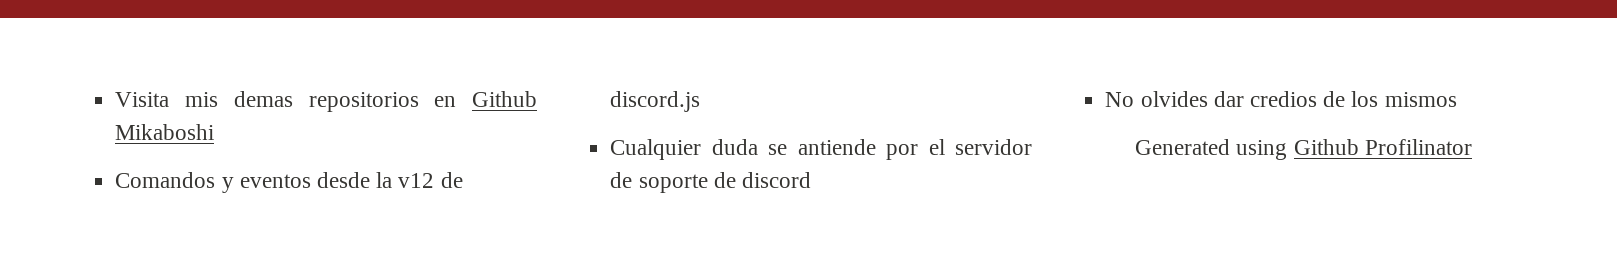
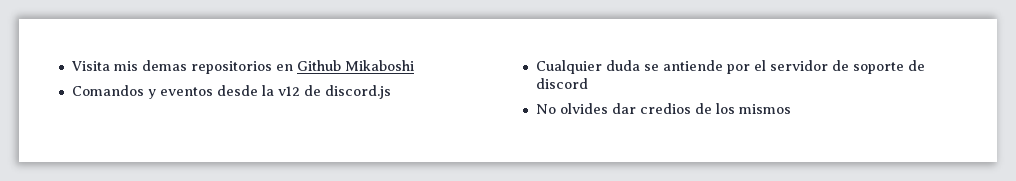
[1135,139,1472,160] // Generated using Github Profilinator -> (791, 109) none

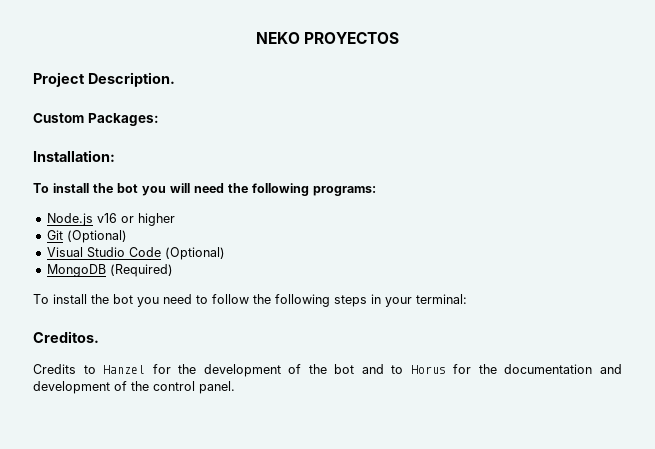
[70,60,414,74] [71,85,391,99] [535,60,925,74] [535,78,588,89] [535,103,791,114] Visita mis demas repositorios en Github Mikaboshi // Comandos y eventos desde la v12 de discord.js // Cualquier duda se antiende por el servidor de soporte de discord // No olvides dar credios de los mismos -> [255,32,400,44] [33,72,175,87] [33,113,159,126] [33,150,115,162] [33,183,376,196] [46,213,175,226] [46,230,127,243] [46,247,225,260] [46,264,173,277] [33,294,467,307] [33,331,99,343] [33,364,623,377] [33,381,235,394] NEKO PROYECTOS // Project Description. // Custom Packages: // Installation: // To install the bot you will need the following programs: // Node.js v16 or higher // Git (Optional) // Visual Studio Code (Optional) // MongoDB (Required) // To install the bot you need to follow the following steps in your terminal: // Creditos. // Credits to Hanzel for the development of the bot and to Horus for the documentation and development of the control panel.

